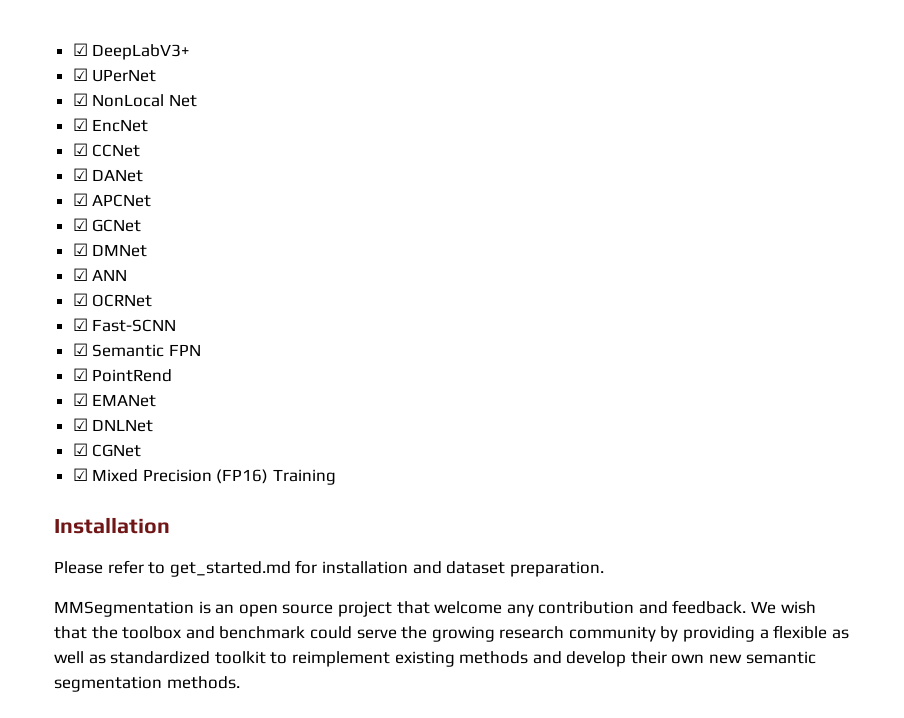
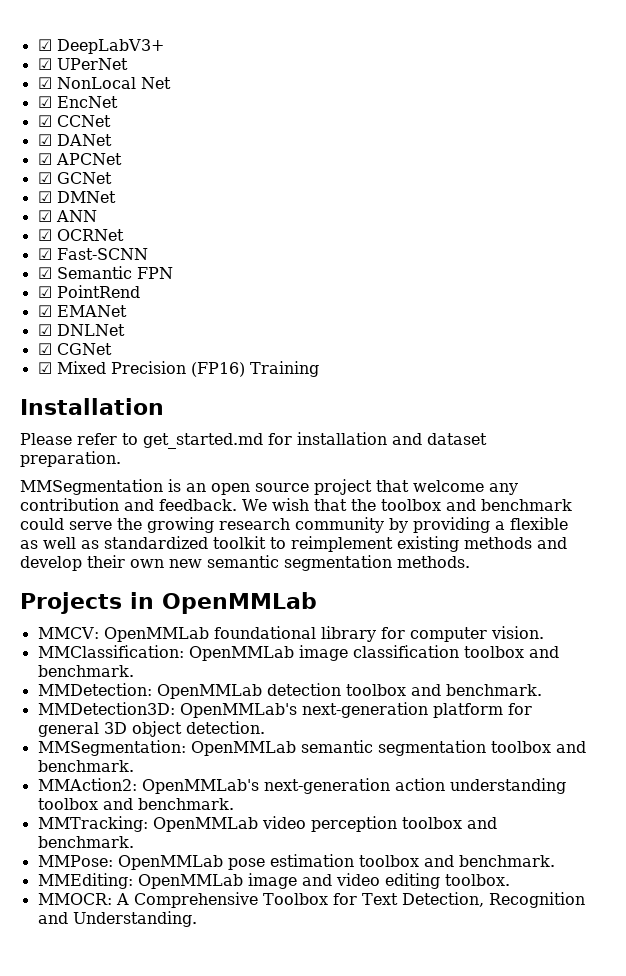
(240, 682) none -> [20,592,317,614] [37,626,544,642] [37,645,559,661] [37,665,134,677] [37,683,542,699] [37,702,532,718] [37,721,265,737] [37,740,586,756] [37,760,134,772] [37,778,566,794] [37,798,234,810] [37,816,497,832] [37,836,134,848] [37,854,555,870] [37,873,510,889] [37,892,585,908] [37,911,197,927] // Projects in OpenMMLab // MMCV: OpenMMLab foundational library for computer vision. // MMClassification: OpenMMLab image classification toolbox and benchmark. // MMDetection: OpenMMLab detection toolbox and benchmark. // MMDetection3D: OpenMMLab's next-generation platform for general 3D object detection. // MMSegmentation: OpenMMLab semantic segmentation toolbox and benchmark. // MMAction2: OpenMMLab's next-generation action understanding toolbox and benchmark. // MMTracking: OpenMMLab video perception toolbox and benchmark. // MMPose: OpenMMLab pose estimation toolbox and benchmark. // MMEditing: OpenMMLab image and video editing toolbox. // MMOCR: A Comprehensive Toolbox for Text Detection, Recognition and Understanding.

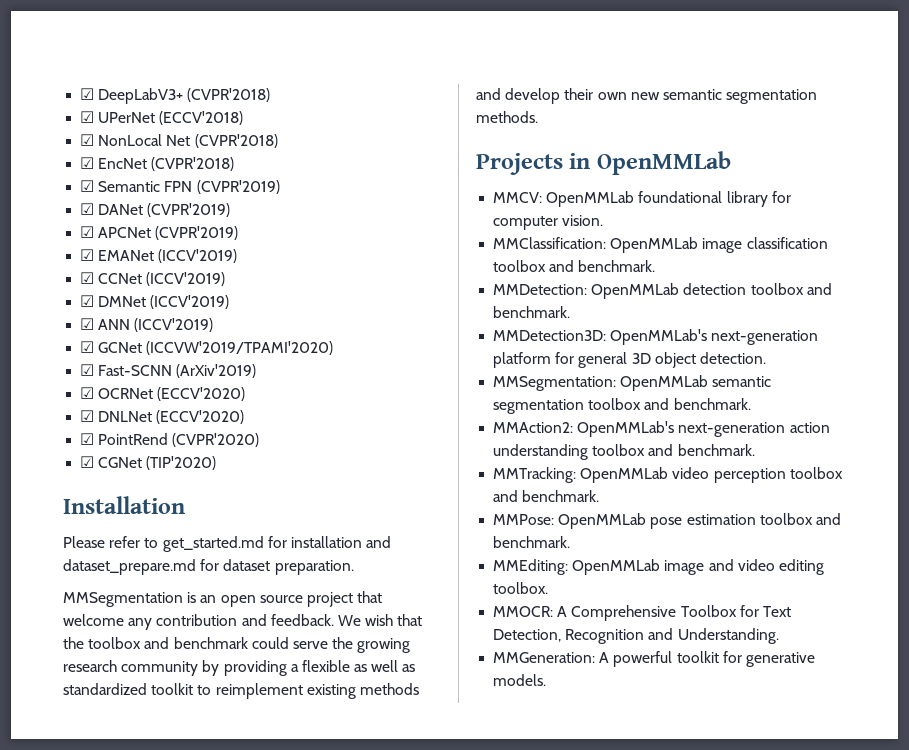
(164, 46) none -> [187,88,271,102] (CVPR'2018)
(128, 64) none -> [159,111,244,125] (ECCV'2018)
(171, 83) none -> [194,134,278,148] (CVPR'2018)
[37,115,111,127] [37,134,112,146] [37,153,122,165] [37,172,112,184] [37,191,116,203] [37,210,97,222] [37,229,124,241] [37,248,148,260] [37,266,173,279] [37,285,140,298] [37,305,127,317] [37,324,125,336] [37,343,112,355] [37,361,319,377] // ☑ CCNet // ☑ DANet // ☑ APCNet // ☑ GCNet // ☑ DMNet // ☑ ANN // ☑ OCRNet // ☑ Fast-SCNN // ☑ Semantic FPN // ☑ PointRend // ☑ EMANet // ☑ DNLNet // ☑ CGNet // ☑ Mixed Precision (FP16) Training -> [151,157,235,171] [80,180,280,194] [80,203,231,217] [80,226,239,240] [80,249,238,263] [80,272,226,286] [80,295,230,309] [80,318,214,332] [80,341,334,355] [80,364,257,378] [80,387,246,401] [80,410,245,424] [80,433,260,447] [80,456,217,470] (CVPR'2018) // ☑ Semantic FPN (CVPR'2019) // ☑ DANet (CVPR'2019) // ☑ APCNet (CVPR'2019) // ☑ EMANet (ICCV'2019) // ☑ CCNet (ICCV'2019) // ☑ DMNet (ICCV'2019) // ☑ ANN (ICCV'2019) // ☑ GCNet (ICCVW'2019/TPAMI'2020) // ☑ Fast-SCNN (ArXiv'2019) // ☑ OCRNet (ECCV'2020) // ☑ DNLNet (ECCV'2020) // ☑ PointRend (CVPR'2020) // ☑ CGNet (TIP'2020)
(422, 439) none -> [63,559,220,575] dataset_prepare.md for
(197, 919) none -> [493,651,815,667] [493,674,547,686] // MMGeneration: A powerful toolkit for generative models.

